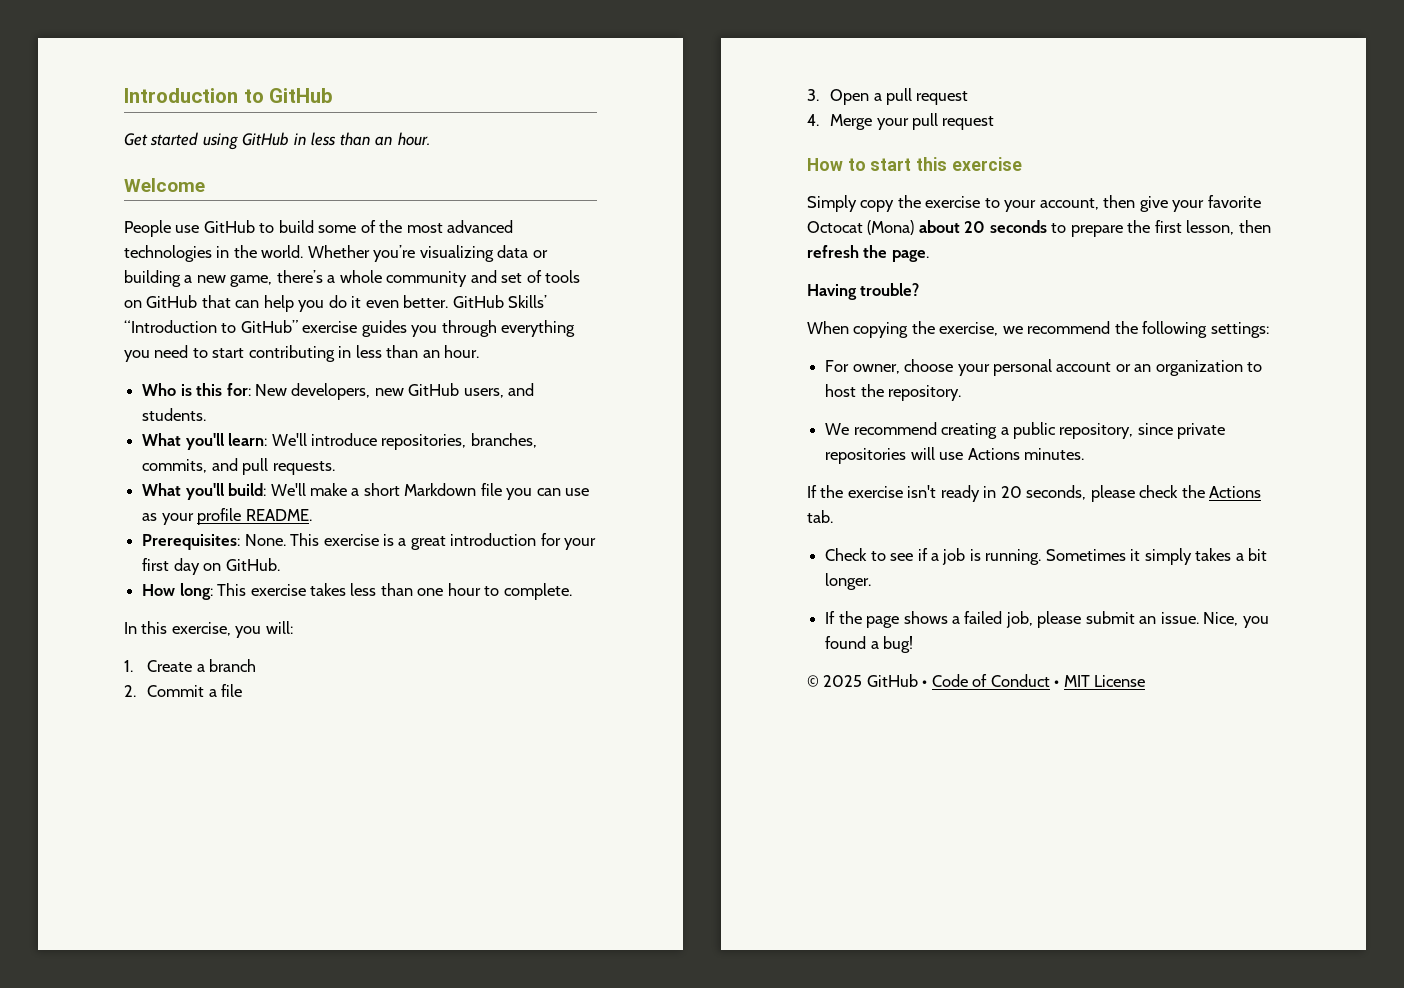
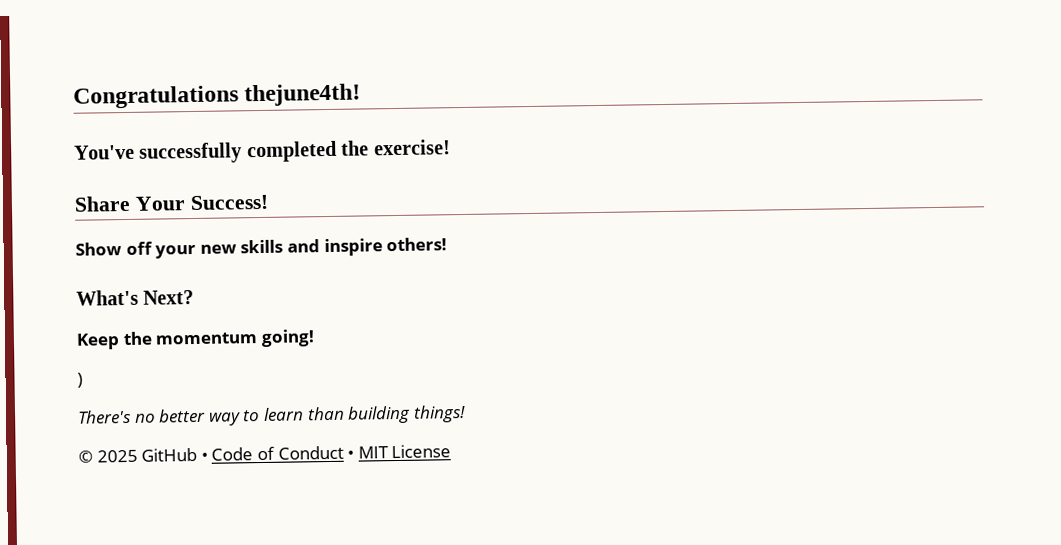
[124,88,334,103] [124,132,430,150] [124,178,205,192] [124,220,514,237] [124,245,548,262] [124,270,580,287] [124,295,548,312] [124,320,576,337] [124,345,480,362] [142,383,535,400] [142,408,207,421] [142,433,537,450] [142,458,335,475] [142,483,590,500] [142,508,312,525] [142,533,597,550] [142,558,280,575] [142,583,572,600] [124,621,293,638] [124,659,257,672] [124,684,243,697] [807,88,969,105] [807,113,995,130] [807,157,1022,171] [807,195,1261,212] [807,220,1271,237] [807,245,929,262] [807,283,920,300] [807,321,1269,338] [825,359,1263,376] [825,384,962,401] [825,422,1226,439] [825,447,1084,464] [807,485,1262,502] [807,510,833,523] [825,548,1268,565] [825,573,872,590] [825,611,1269,628] [825,636,914,653] Introduction to GitHub // Get started using GitHub in less than an hour. // Welcome // People use GitHub to build some of the most advanced technologies in the world. Whether you’re visualizing data or building a new game, there’s a whole community and set of tools on GitHub that can help you do it even better. GitHub Skills’ “Introduction to GitHub” exercise guides you through everything you need to start contributing in less than an hour. // Who is this for: New developers, new GitHub users, and students. // What you'll learn: We'll introduce repositories, branches, commits, and pull requests. // What you'll build: We'll make a short Markdown file you can use as your profile README. // Prerequisites: None. This exercise is a great introduction for your first day on GitHub. // How long: This exercise takes less than one hour to complete. // In this exercise, you will: // 1. Create a branch // 2. Commit a file // 3. Open a pull request // 4. Merge your pull request // How to start this exercise // Simply copy the exercise to your account, then give your favorite Octocat (Mona) about 20 seconds to prepare the first lesson, then refresh the page. // Having trouble? // When copying the exercise, we recommend the following settings: // For owner, choose your personal account or an organization to host the repository. // We recommend creating a public repository, since private repositories will use Actions minutes. // If the exercise isn't ready in 20 seconds, please check the Actions tab. // Check to see if a job is running. Sometimes it simply takes a bit longer. // If the page shows a failed job, please submit an issue. Nice, you found a bug! -> [73,83,362,109] [74,139,451,164] [74,194,269,212] [75,237,448,259] [76,289,195,306] [76,329,315,350] [77,372,83,388] [78,404,466,426] Congratulations thejune4th! // You've successfully completed the exercise! // Share Your Success! // Show off your new skills and inspire others! // What's Next? // Keep the momentum going! // ) // There's no better way to learn than building things!

